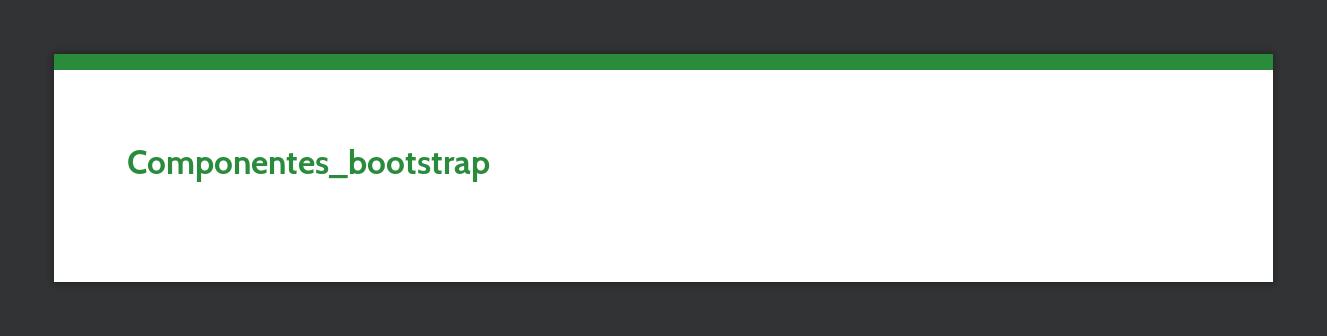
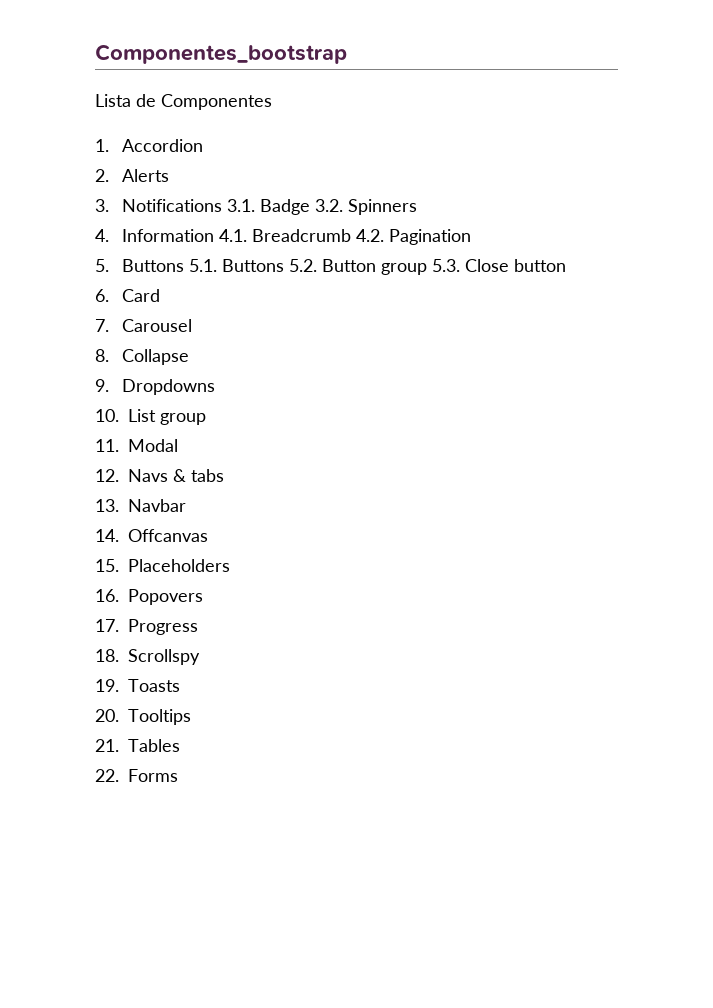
(490, 165) none -> [95,94,272,110] [95,139,203,152] [95,169,169,182] [95,199,417,215] [95,229,471,245] [95,259,566,275] [95,289,160,302] [95,319,192,332] [95,349,189,365] [95,379,215,395] [95,409,206,425] [95,439,178,452] [95,469,224,482] [95,499,186,512] [95,529,208,542] [95,559,230,572] [95,589,203,605] [95,619,198,635] [95,649,200,665] [95,679,180,692] [95,709,191,725] [95,739,180,752] [95,769,178,782] // Lista de Componentes // 1. Accordion // 2. Alerts // 3. Notifications 3.1. Badge 3.2. Spinners // 4. Information 4.1. Breadcrumb 4.2. Pagination // 5. Buttons 5.1. Buttons 5.2. Button group 5.3. Close button // 6. Card // 7. Carousel // 8. Collapse // 9. Dropdowns // 10. List group // 11. Modal // 12. Navs & tabs // 13. Navbar // 14. Offcanvas // 15. Placeholders // 16. Popovers // 17. Progress // 18. Scrollspy // 19. Toasts // 20. Tooltips // 21. Tables // 22. Forms

